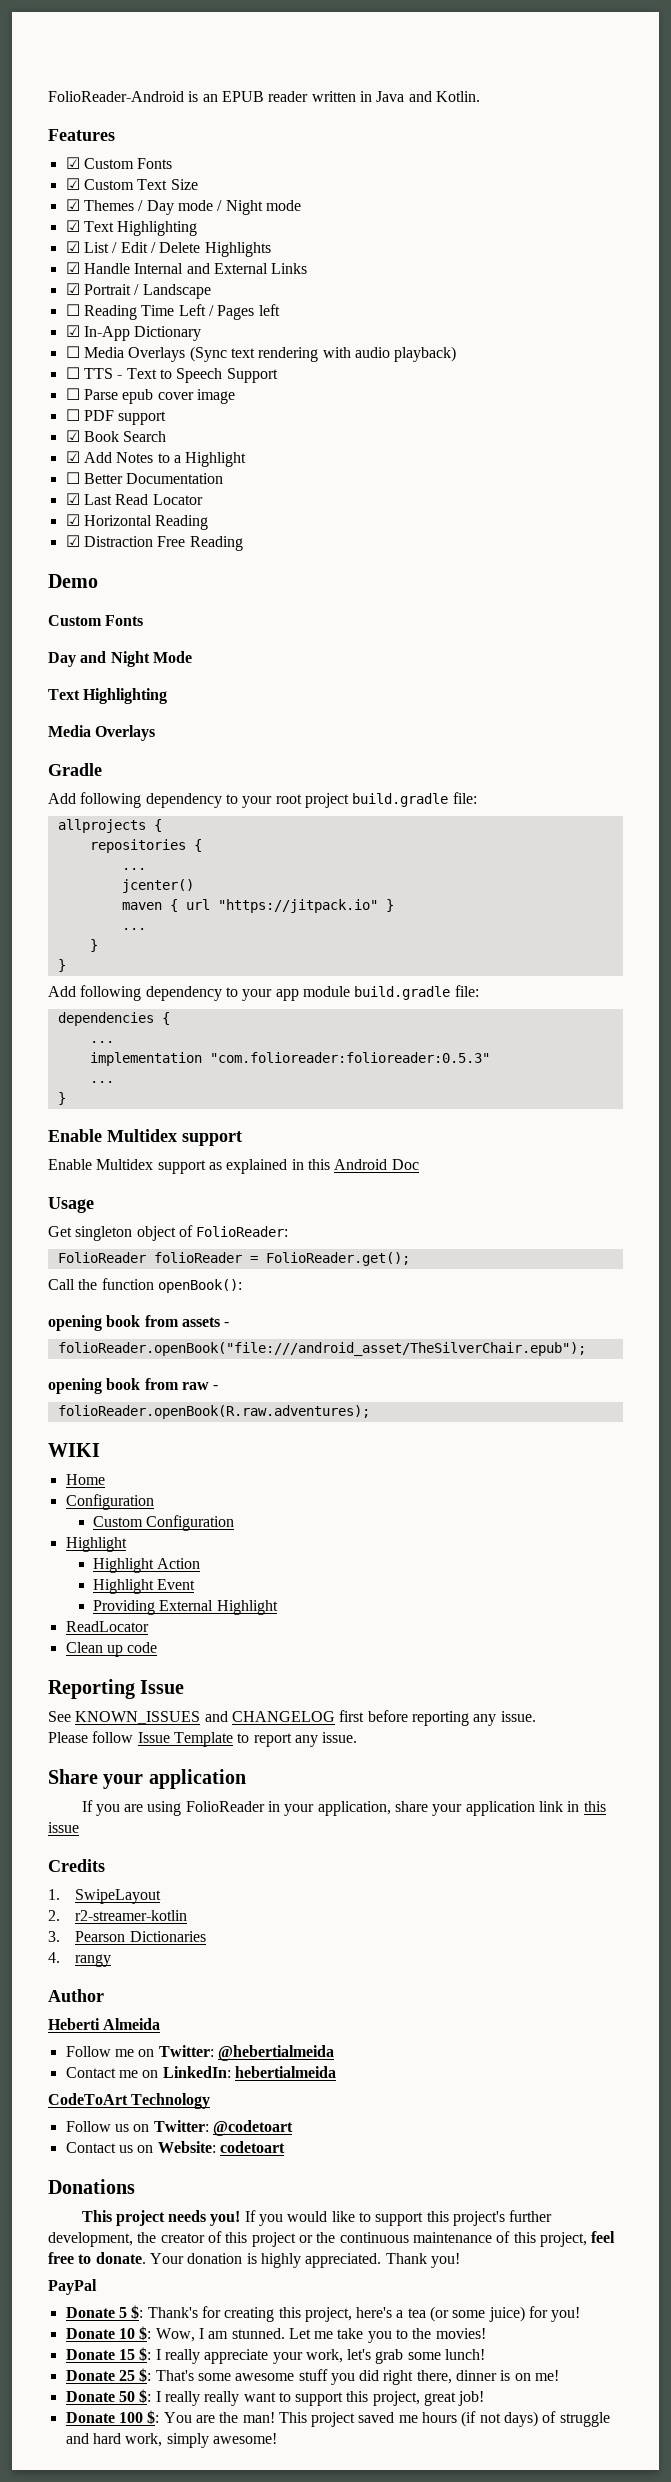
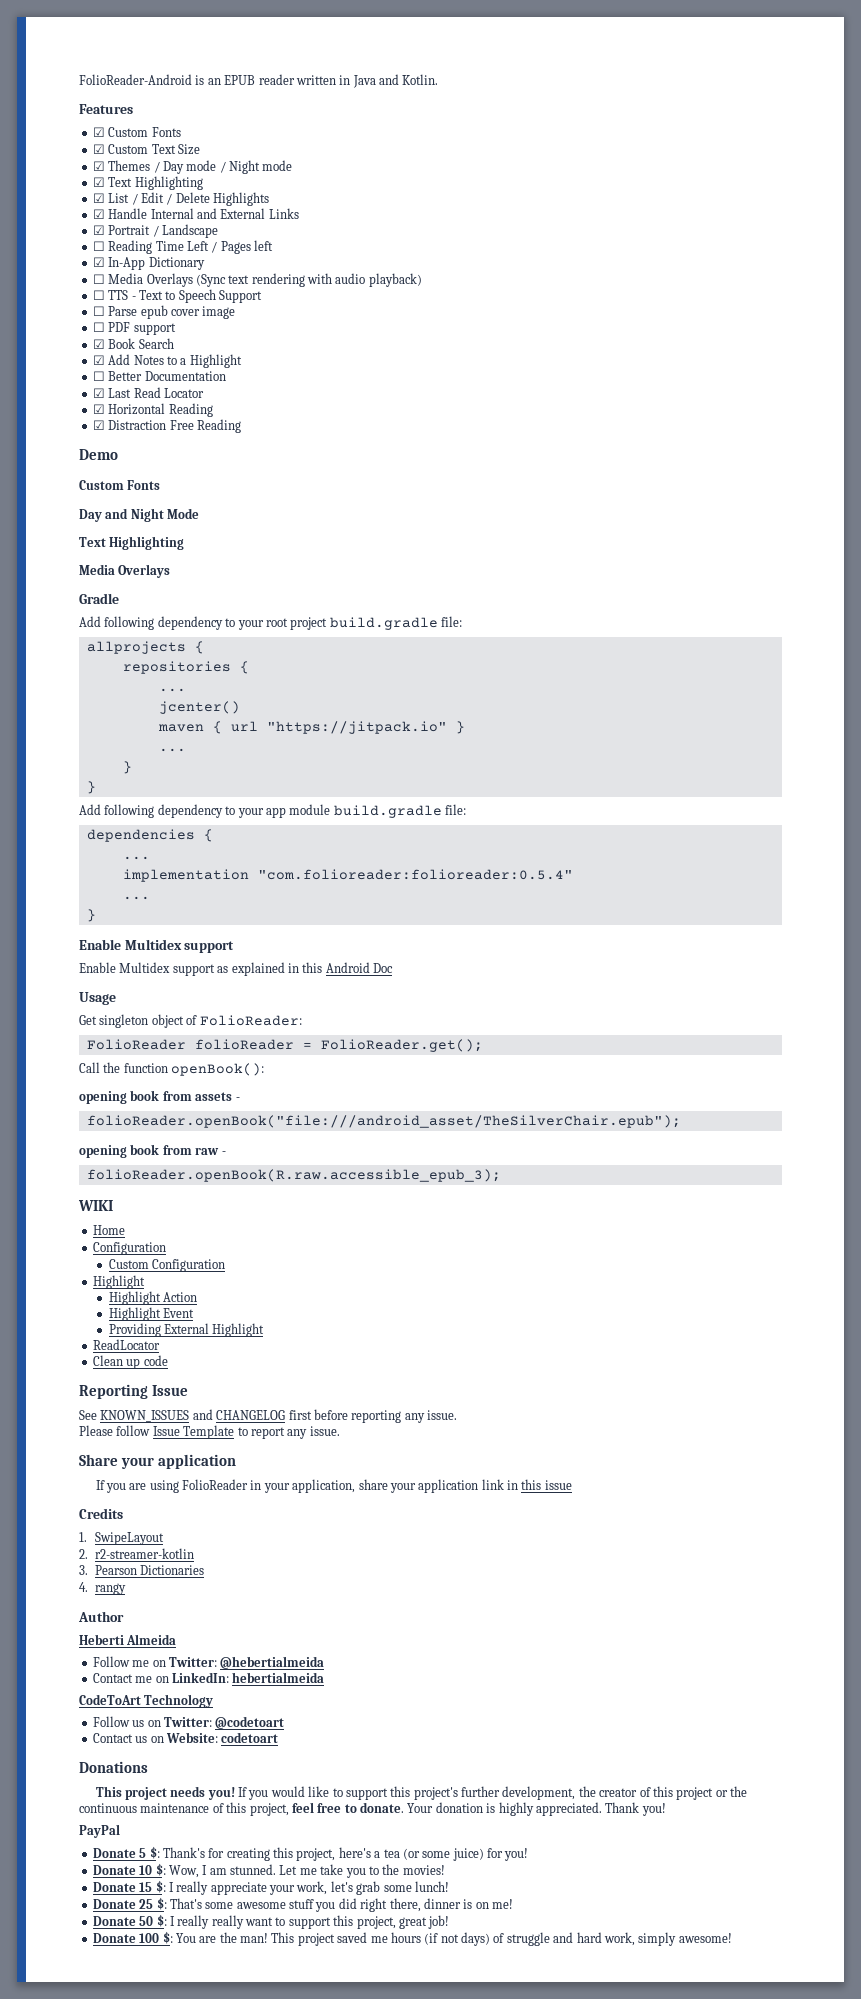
[209,1052,490,1063] "com.folioreader:folioreader:0.5.3" -> [257,869,573,880] "com.folioreader:folioreader:0.5.4"
[57,1405,370,1419] folioReader.openBook(R.raw.adventures); -> [86,1169,501,1182] folioReader.openBook(R.raw.accessible_epub_3);

